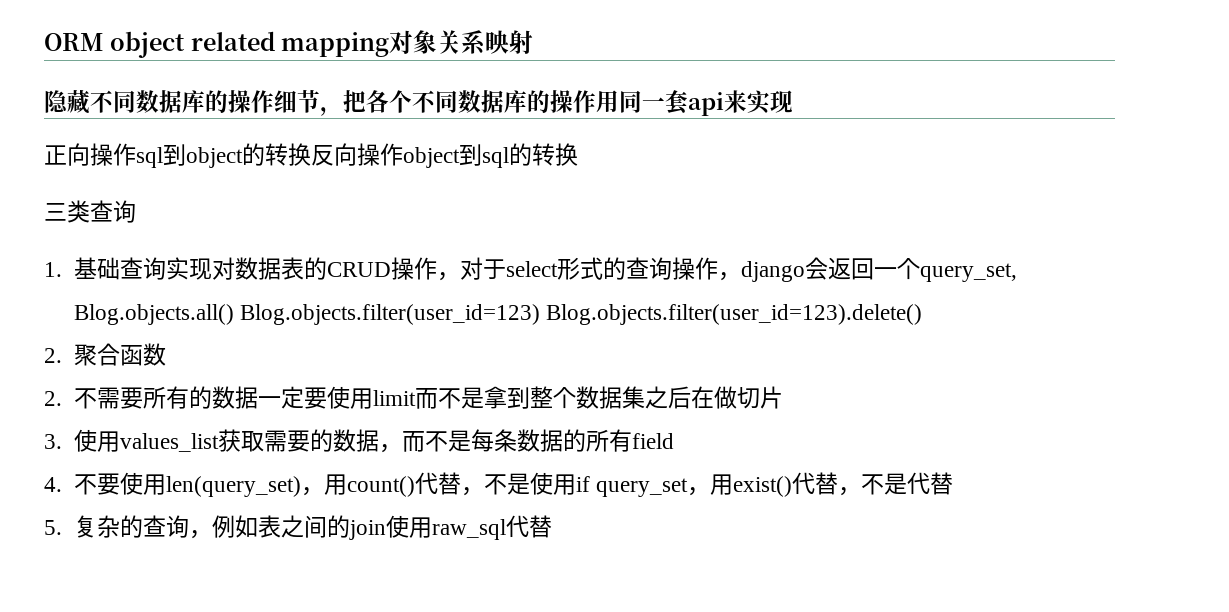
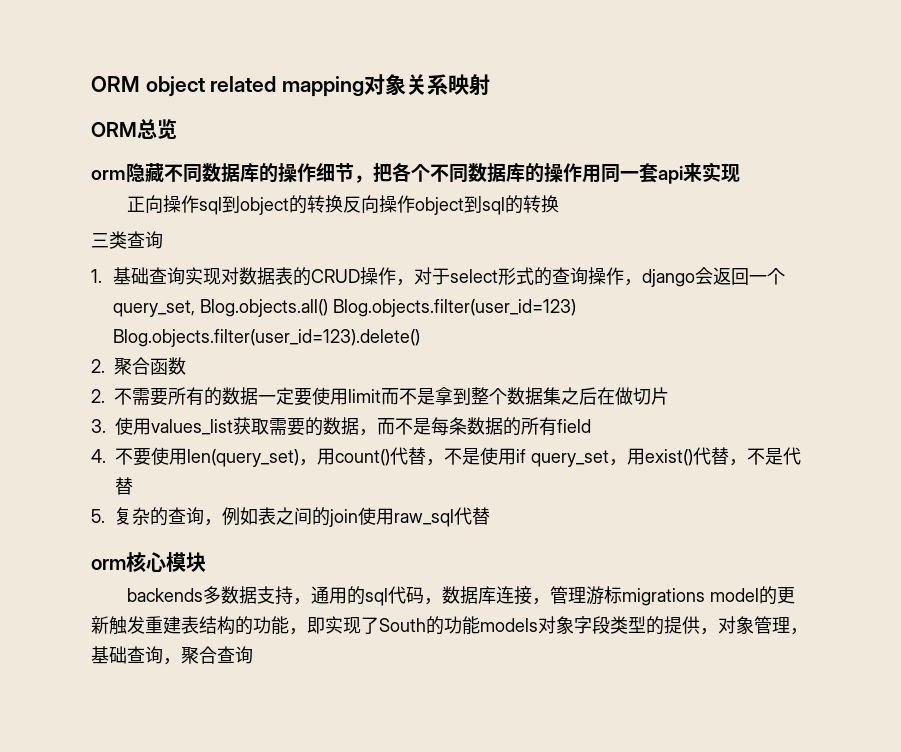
(534, 42) none -> [91,119,177,139] [91,170,126,180] ORM总览 // orm
(552, 526) none -> [91,552,206,572] [127,586,796,606] [91,616,808,635] [91,646,253,665] // orm核心模块 // backends多数据支持，通用的sql代码，数据库连接，管理游标migrations model的更新触发重建表结构的功能，即实现了South的功能models对象字段类型的提供，对象管理，基础查询，聚合查询

